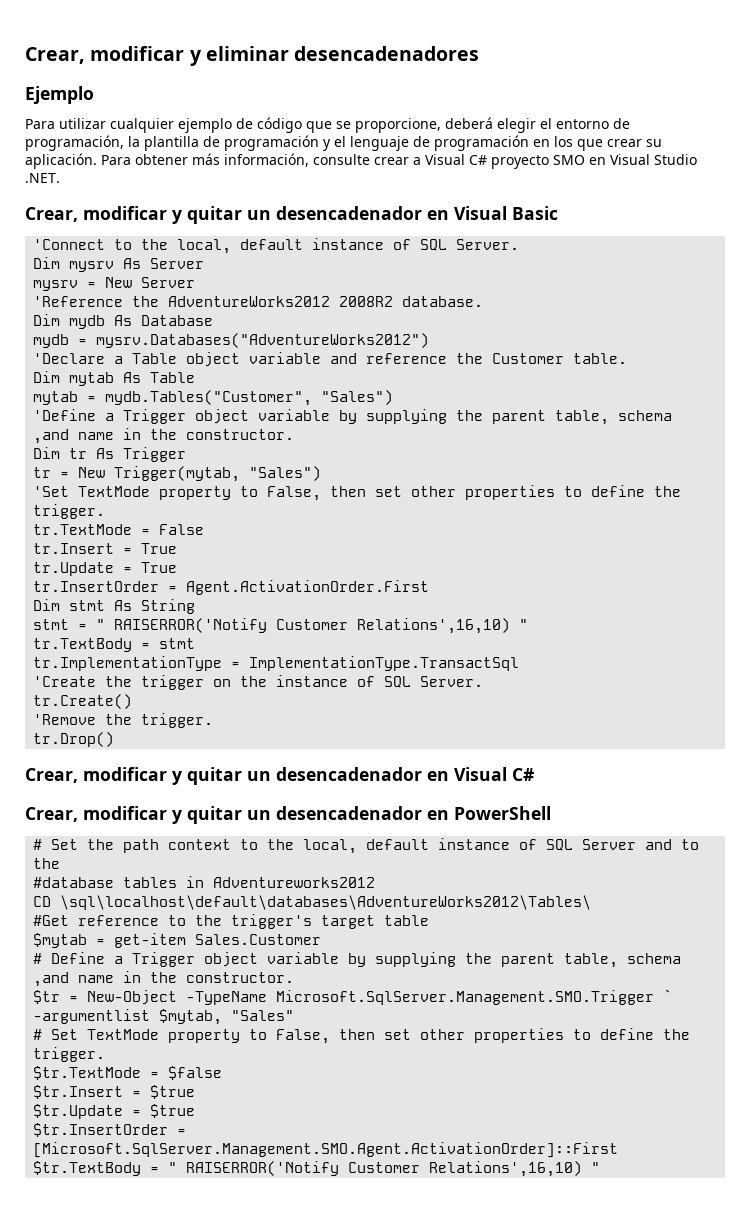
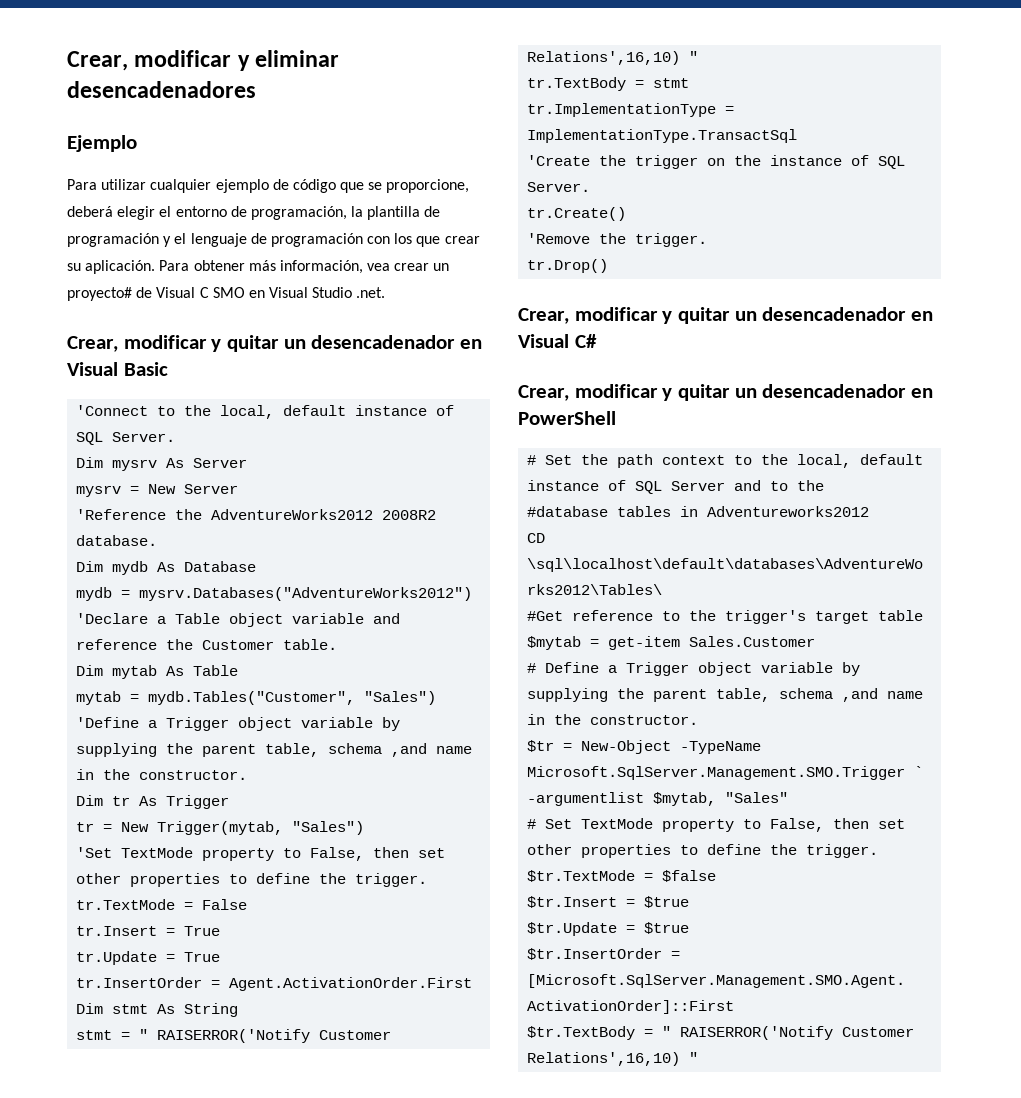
[533,139,550,147] en -> [367,236,391,244] con
[313,154,549,169] consulte crear a Visual C# proyecto -> [367,263,450,271] [67,287,209,301] vea crear un proyecto# de Visual C
[25,173,60,183] .NET. -> [356,287,386,298] .net.

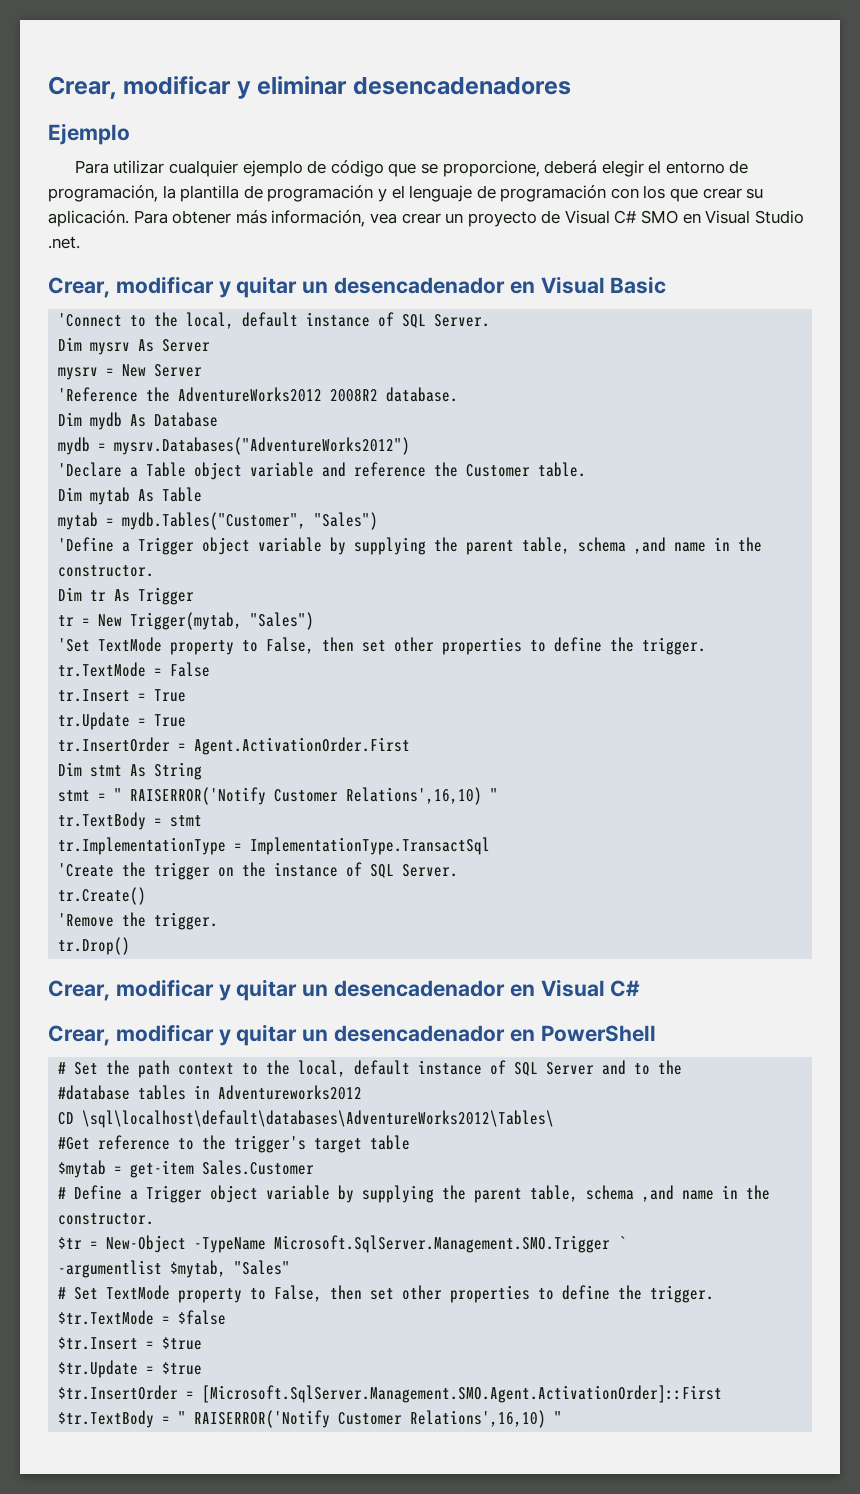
[67,287,132,301] proyecto# -> [467,211,537,227] proyecto
[199,287,209,298] C -> [614,210,638,224] C#

